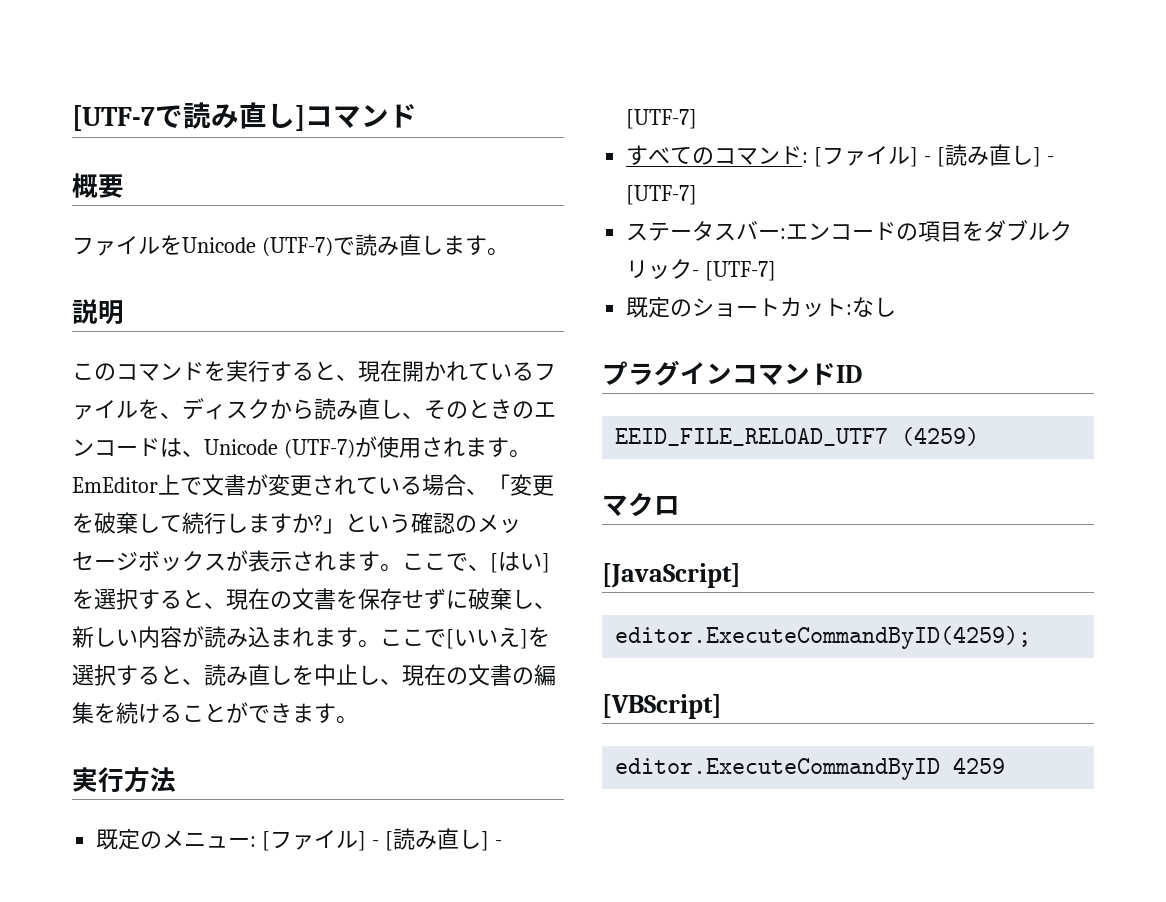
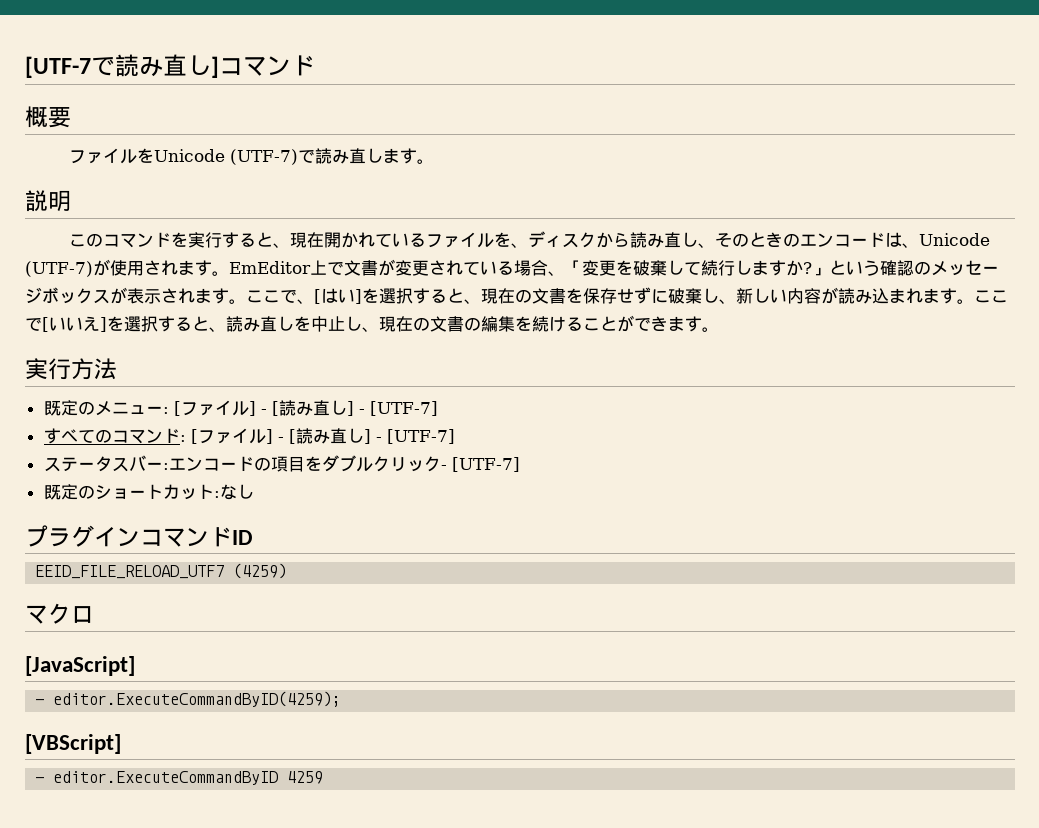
(741, 575) none -> [35,699,45,705] -
(722, 706) none -> [35,777,45,783] -

